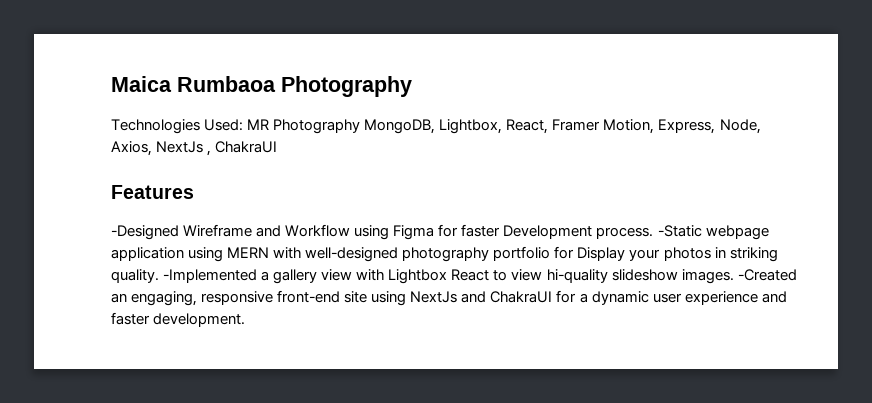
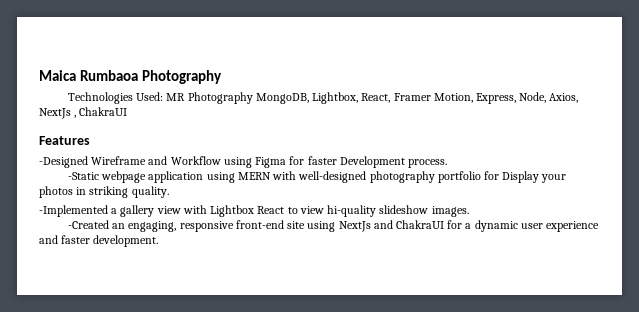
(654, 233) none -> (448, 163) //
(159, 276) none -> (169, 192) //
(734, 276) none -> (469, 211) //

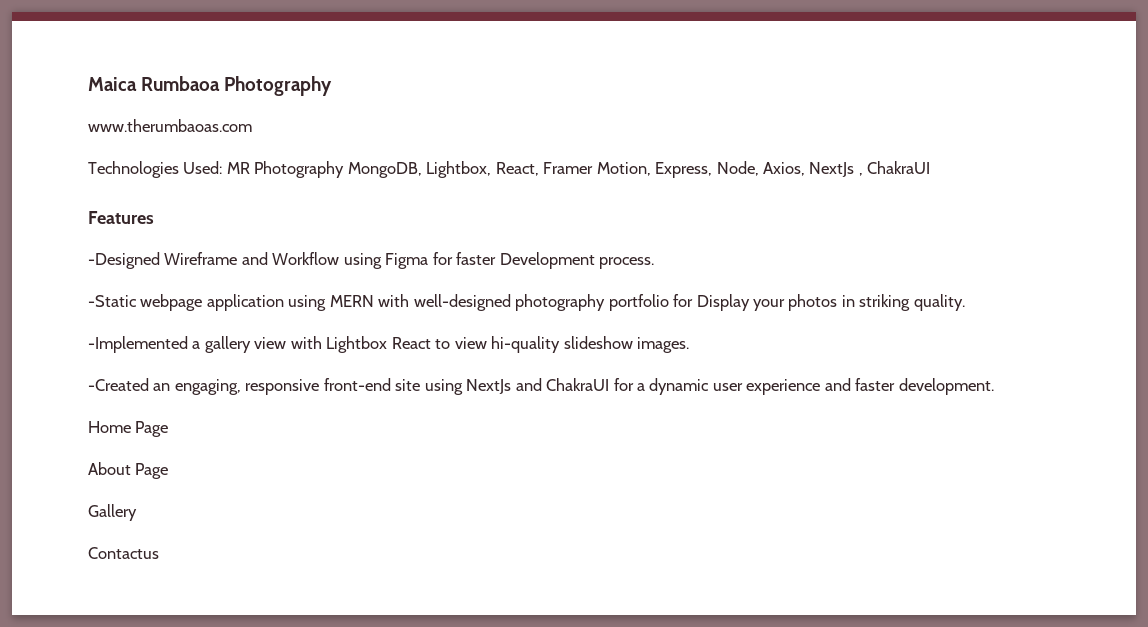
(222, 77) none -> [88,119,252,132] // www.therumbaoas.com
(159, 241) none -> [88,421,169,437] [88,462,169,479] [88,504,137,521] [88,547,159,559] // Home Page // About Page // Gallery // Contactus

